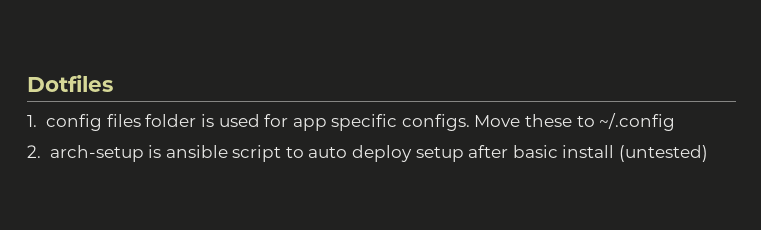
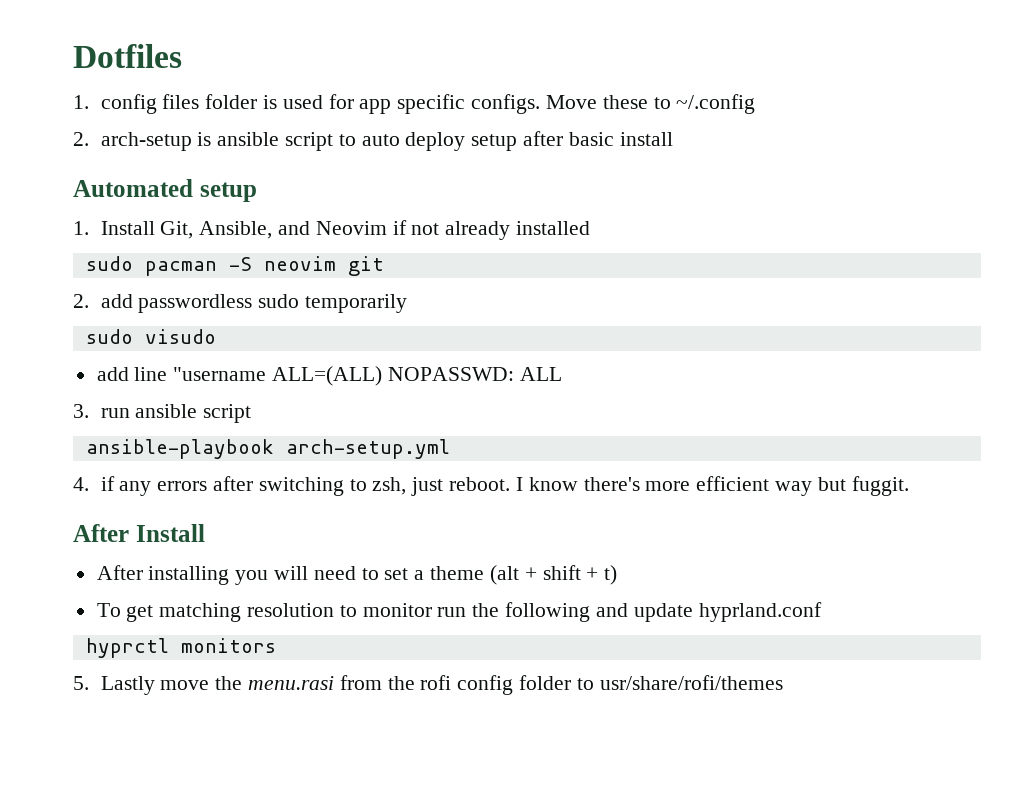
[618,145,708,162] (untested) -> [73,179,257,202] [73,220,591,240] [85,256,384,276] [73,294,408,313] [85,329,216,344] [96,366,562,386] [73,404,252,423] [85,439,450,459] [73,476,909,496] [73,524,205,542] [96,565,618,585] [96,602,822,622] [85,638,276,658] [73,675,783,695] // Automated setup // 1. Install Git, Ansible, and Neovim if not already installed // sudo pacman -S neovim git // 2. add passwordless sudo temporarily // sudo visudo // add line "username ALL=(ALL) NOPASSWD: ALL // 3. run ansible script // ansible-playbook arch-setup.yml // 4. if any errors after switching to zsh, just reboot. I know there's more efficient way but fuggit. // After Install // After installing you will need to set a theme (alt + shift + t) // To get matching resolution to monitor run the following and update hyprland.conf // hyprctl monitors // 5. Lastly move the menu.rasi from the rofi config folder to usr/share/rofi/themes

